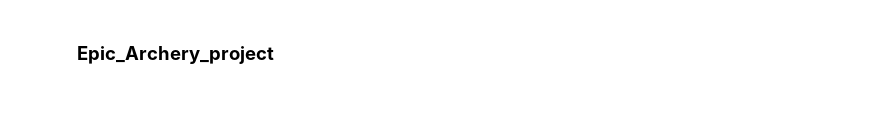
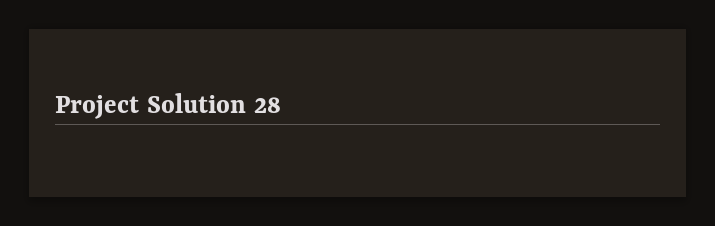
[77,46,274,64] Epic_Archery_project -> [55,93,281,119] Project Solution 28

